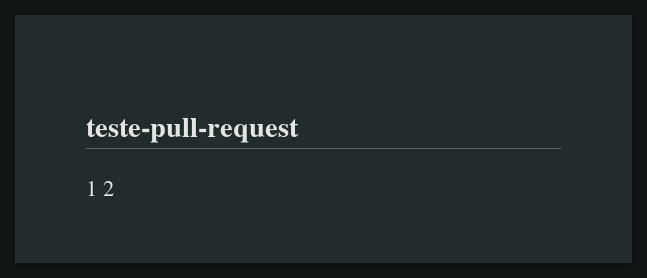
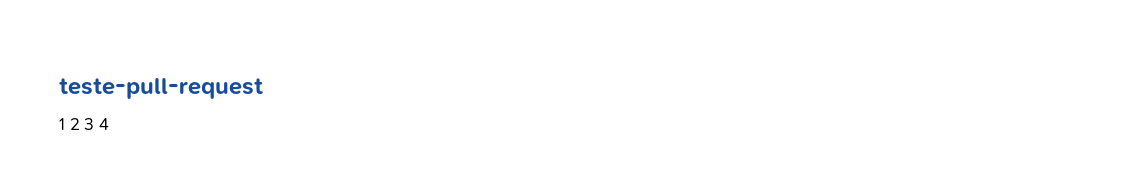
(115, 188) none -> [84,118,109,130] 3 4

